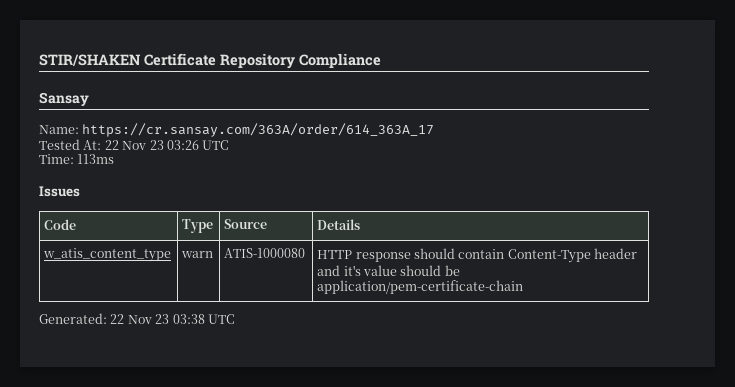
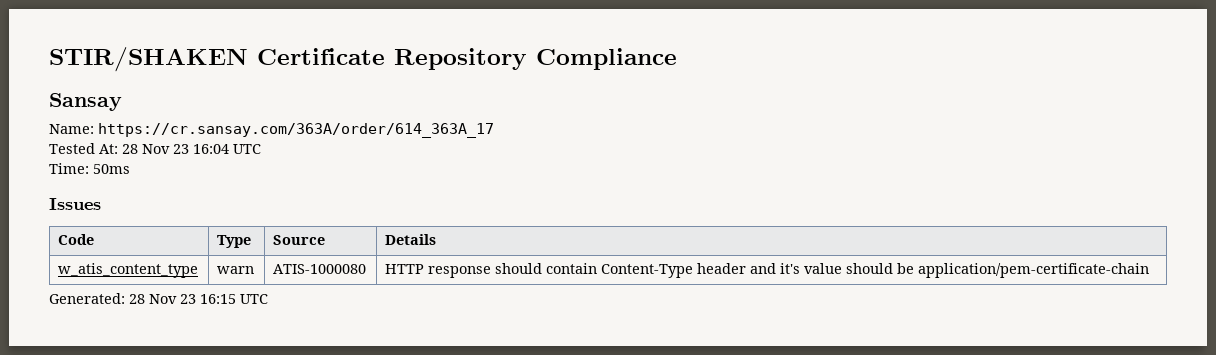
[104,140,199,150] 22 Nov 23 03:26 -> [122,144,229,154] 28 Nov 23 16:04
[77,154,115,164] 113ms -> [93,164,130,174] 50ms
[110,314,205,324] 22 Nov 23 03:38 -> [129,294,236,304] 28 Nov 23 16:15

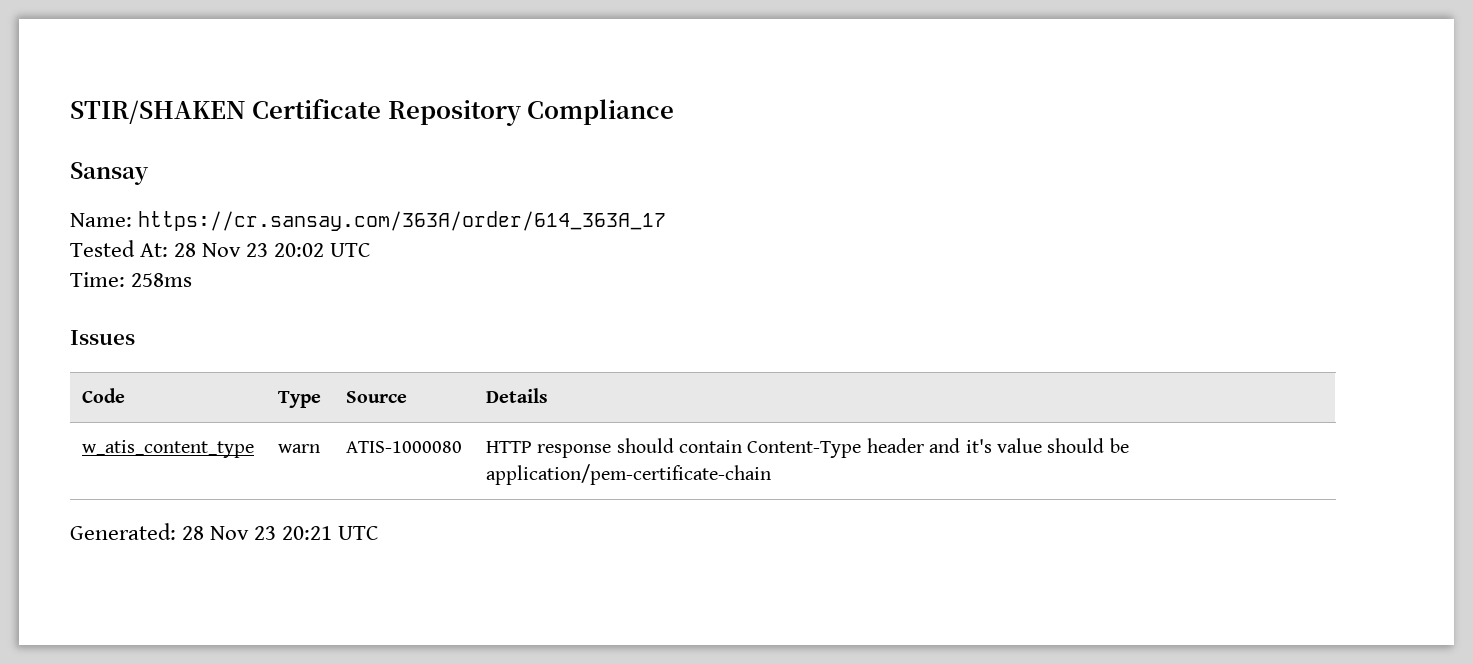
[193,144,229,154] 16:04 -> [274,243,325,257] 20:02
[93,164,130,174] 50ms -> [131,273,193,287] 258ms
[200,294,236,304] 16:15 -> [282,526,333,540] 20:21

